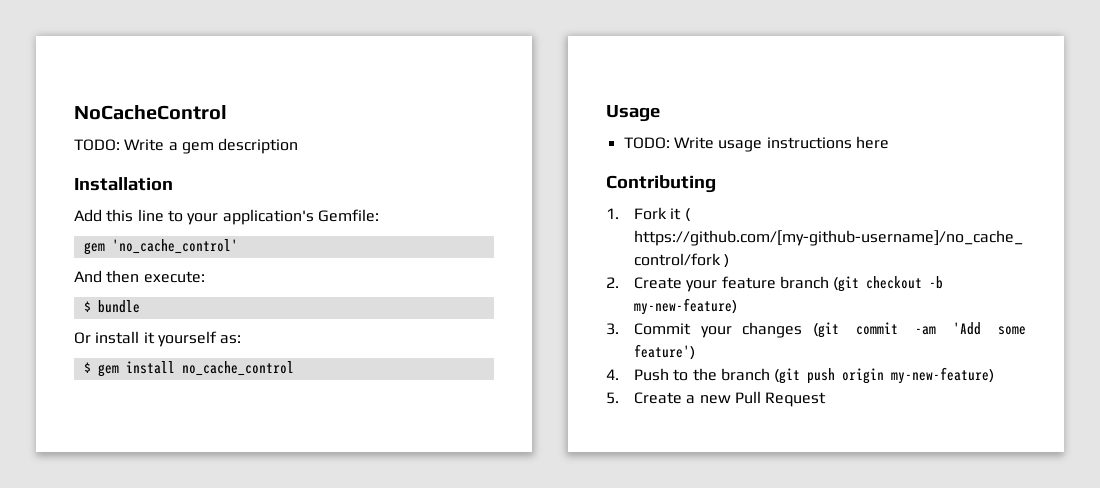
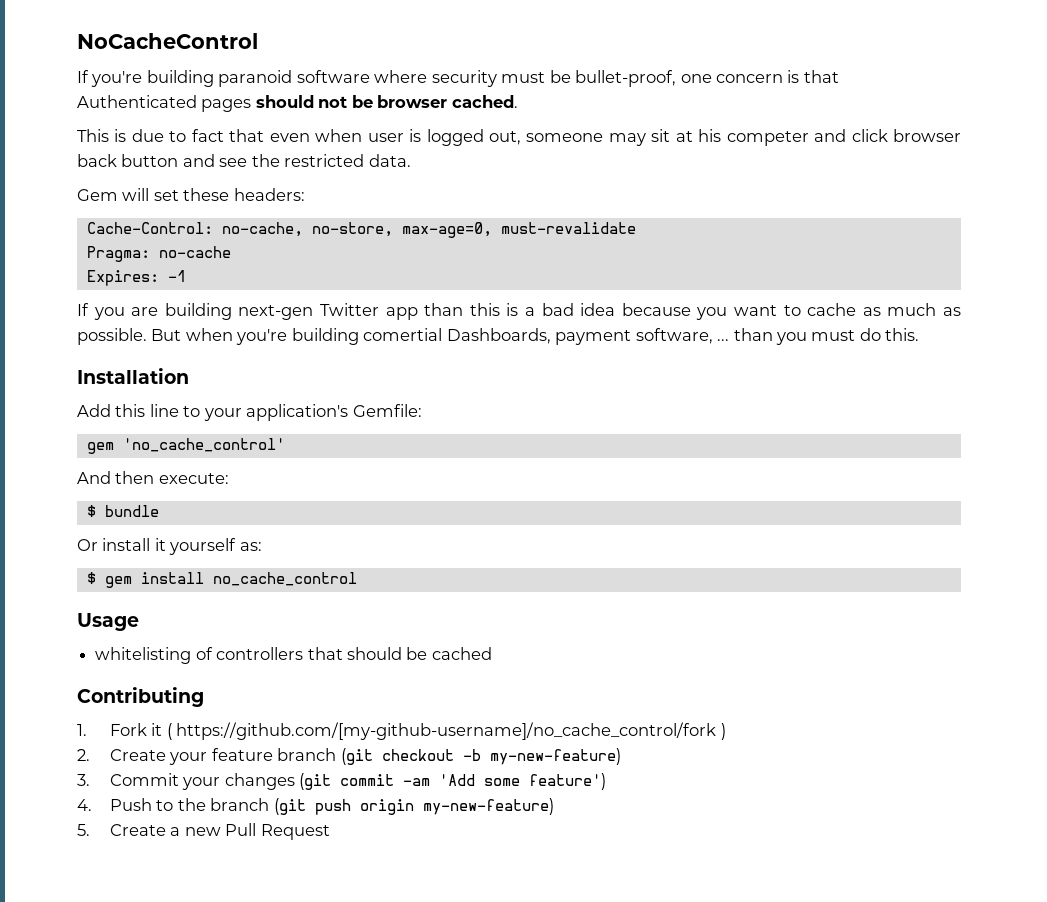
[74,138,299,154] TODO: Write a gem description -> [77,70,839,87] [77,95,518,112] [77,129,962,146] [77,154,411,167] [77,188,305,201] [86,222,636,238] [86,246,231,262] [86,270,186,286] [77,303,962,320] [77,328,920,345] If you're building paranoid software where security must be bullet-proof, one concern is that Authenticated pages should not be browser cached. // This is due to fact that even when user is logged out, someone may sit at his competer and click browser back button and see the restricted data. // Gem will set these headers: // Cache-Control: no-cache, no-store, max-age=0, must-revalidate // Pragma: no-cache // Expires: -1 // If you are building next-gen Twitter app than this is a bad idea because you want to cache as much as possible. But when you're building comertial Dashboards, payment software, ... than you must do this.
[623,136,889,152] TODO: Write usage instructions here -> [95,647,492,664] whitelisting of controllers that should be cached

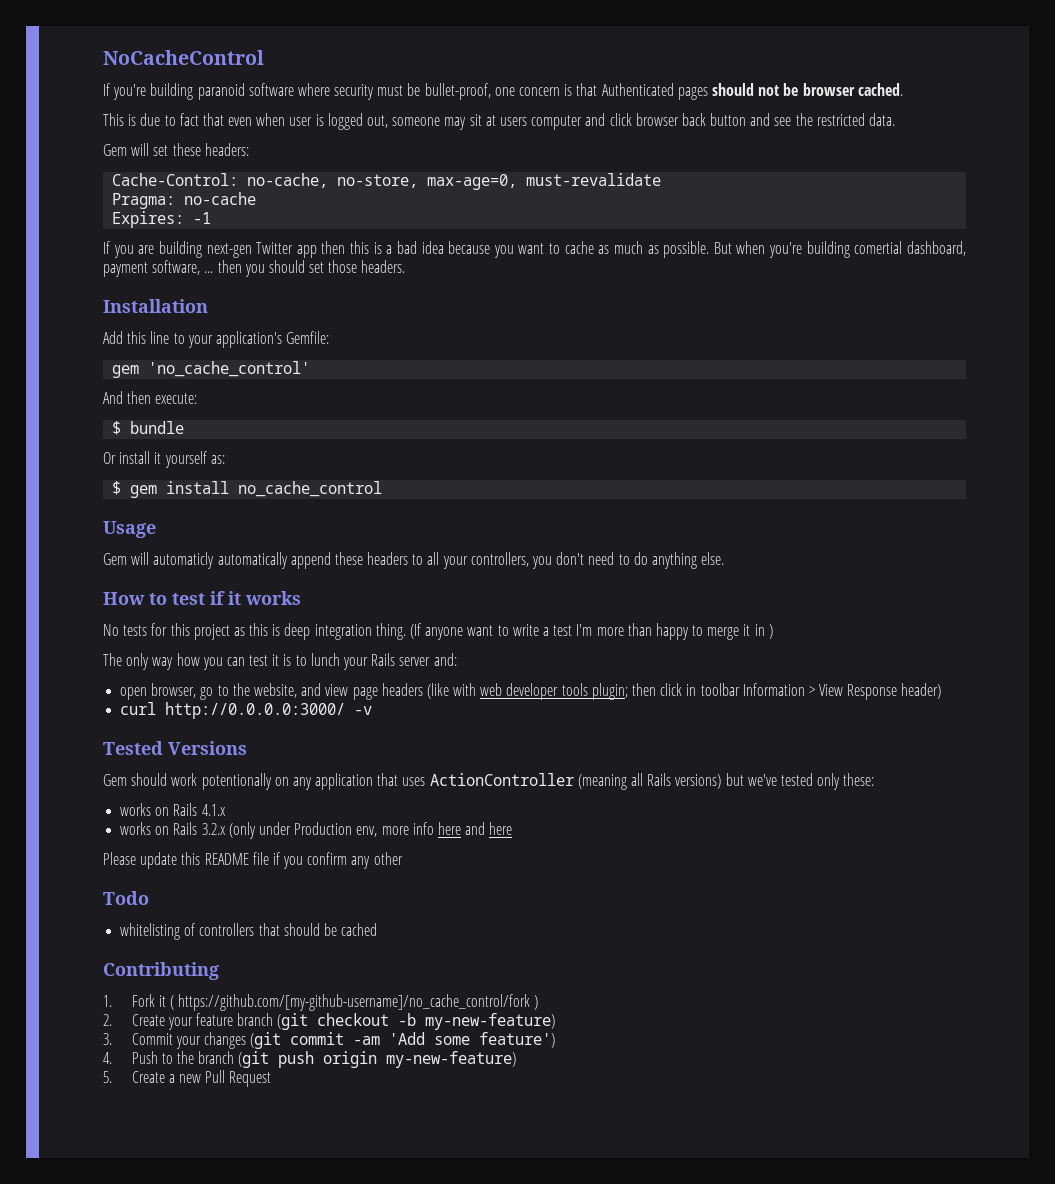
[698,129,809,146] his competer -> [499,115,583,130] users computer
[424,303,464,316] than -> [321,241,346,254] then
[446,328,551,344] Dashboards, -> [907,241,967,256] dashboard,
[733,328,920,345] than you must do this. -> [217,260,406,277] then you should set those headers.
(139, 622) none -> [103,552,725,569] [103,591,301,605] [103,623,773,640] [103,653,457,670] [120,683,942,700] [120,702,373,719] [103,741,247,755] [103,773,875,790] [120,803,226,816] [120,822,513,839] [103,852,403,869] [103,891,149,905] // Gem will automaticly automatically append these headers to all your controllers, you don't need to do anything else. // How to test if it works // No tests for this project as this is deep integration thing. (If anyone want to write a test I'm more than happy to merge it in ) // The only way how you can test it is to lunch your Rails server and: // open browser, go to the website, and view page headers (like with web developer tools plugin; then click in toolbar Information > View Response header) // curl http://0.0.0.0:3000/ -v // Tested Versions // Gem should work potentionally on any application that uses ActionController (meaning all Rails versions) but we've tested only these: // works on Rails 4.1.x // works on Rails 3.2.x (only under Production env, more info here and here // Please update this README file if you confirm any other // Todo

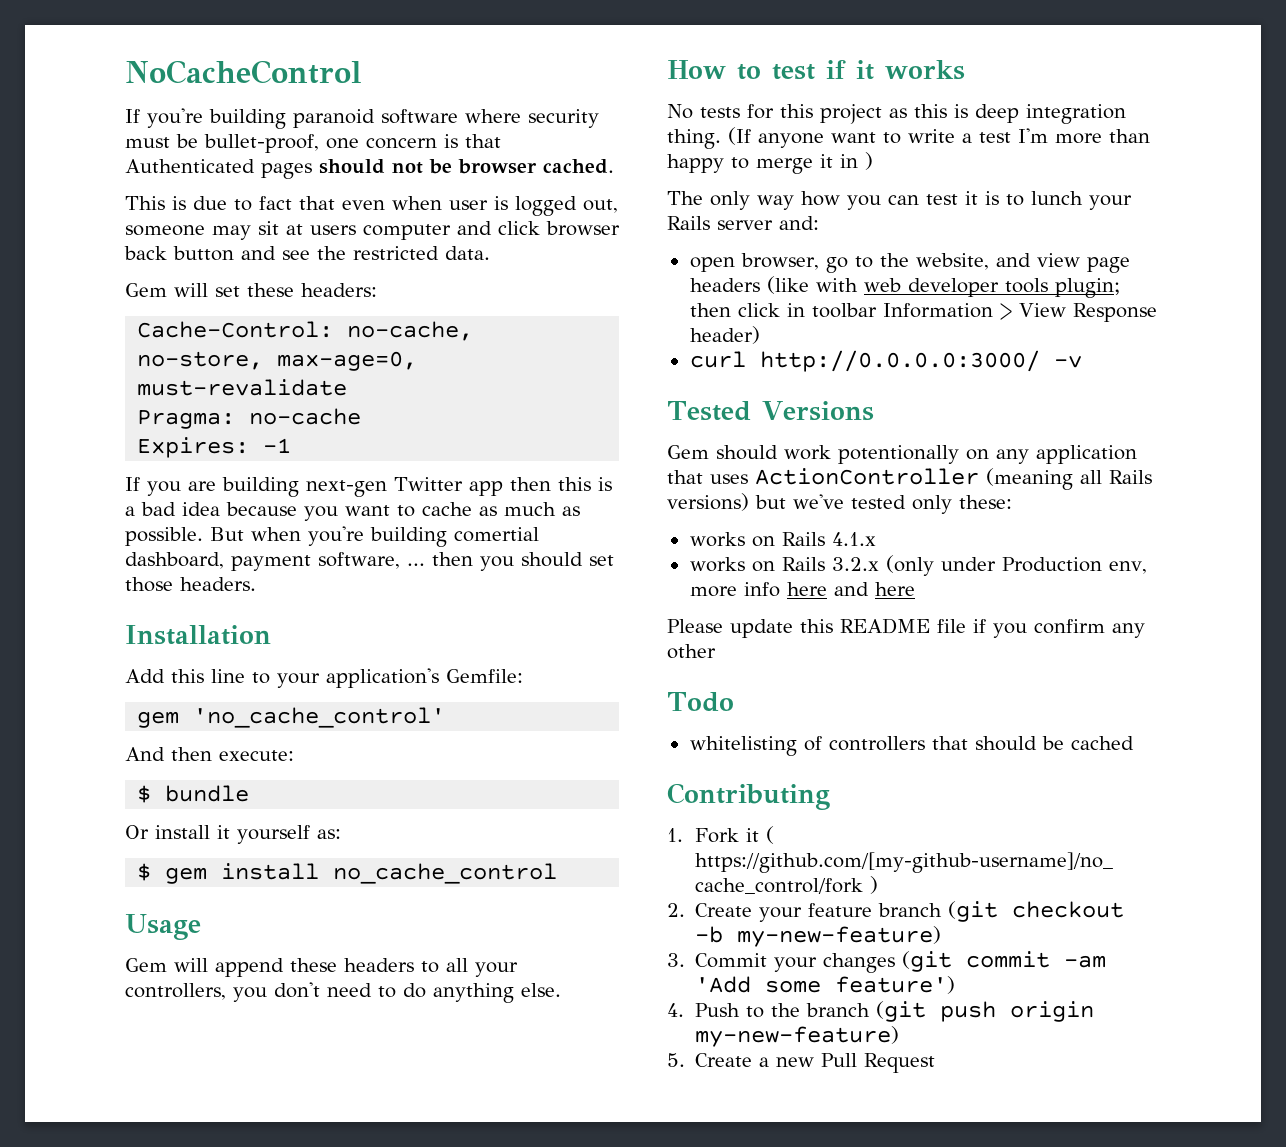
[153,552,288,569] automaticly automatically -> (208, 965) none

